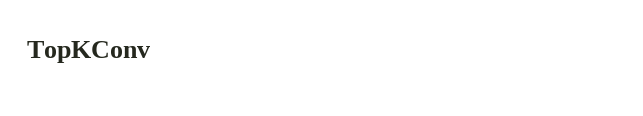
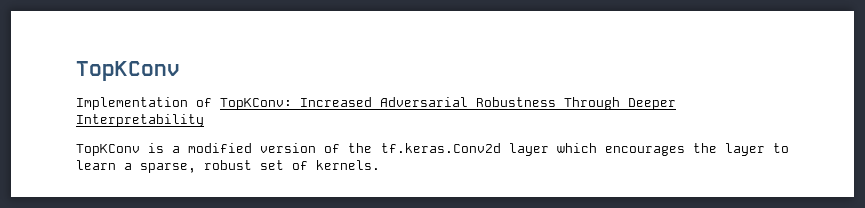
[27,41,150,63] TopKConv -> [76,61,180,81] [76,97,676,110] [76,114,204,127] [76,143,790,156] [76,160,380,173] TopKConv // Implementation of TopKConv: Increased Adversarial Robustness Through Deeper Interpretability // TopKConv is a modified version of the tf.keras.Conv2d layer which encourages the layer to learn a sparse, robust set of kernels.

